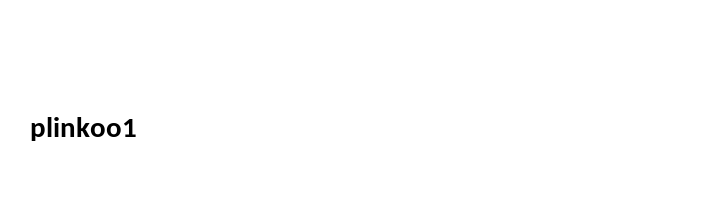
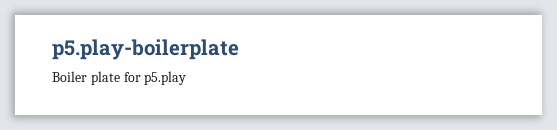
[30,117,137,141] plinkoo1 -> [52,39,239,60] [52,71,187,85] p5.play-boilerplate // Boiler plate for p5.play

